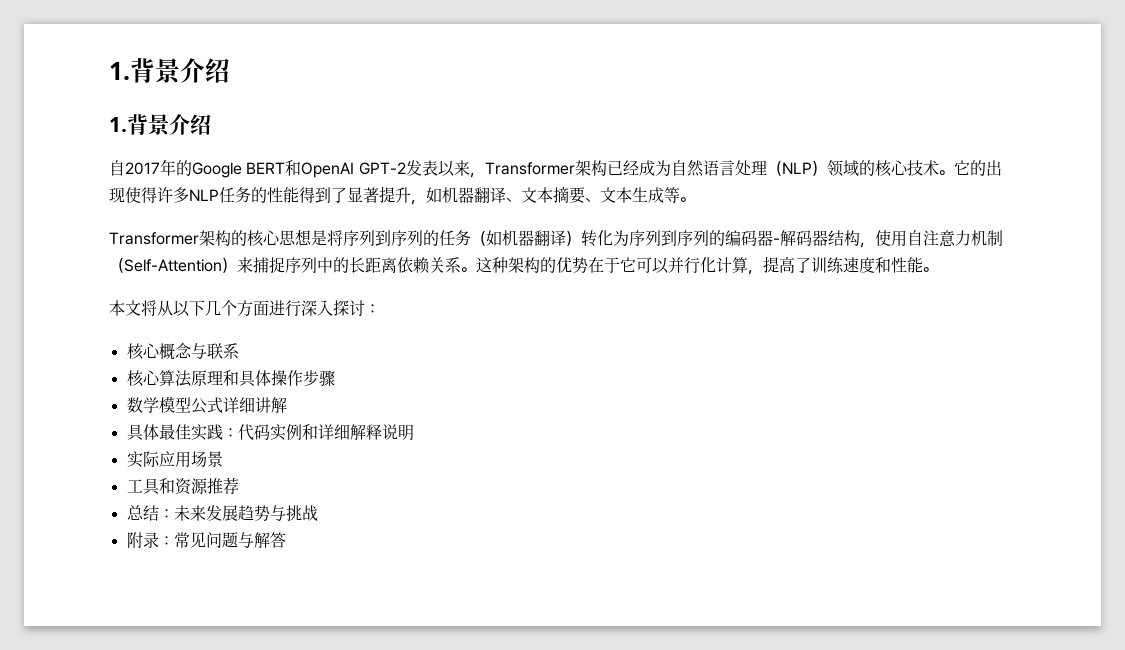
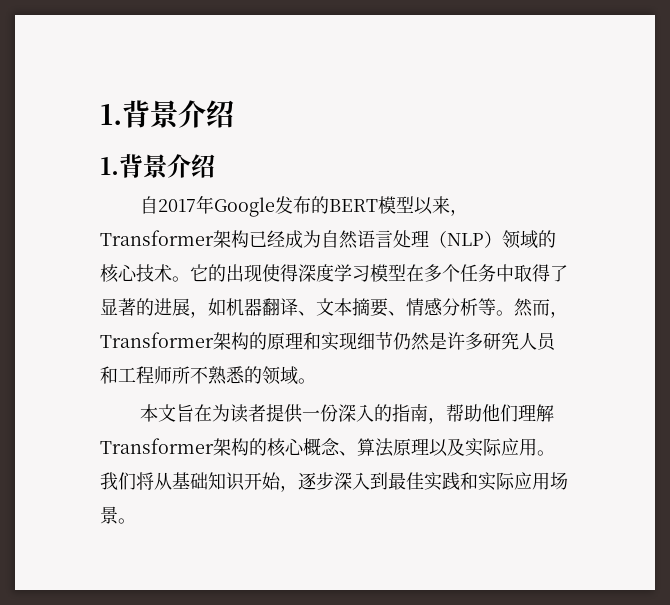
[176,160,438,178] 的Google BERT和OpenAI GPT-2发表 -> [213,196,414,217] Google发布的BERT模型
[157,186,411,203] 许多NLP任务的性能得到了显著提升 -> [298,264,568,282] [100,298,190,316] 深度学习模型在多个任务中取得了显著的进展
[600,187,664,203] 文本生成 -> [406,298,478,316] 情感分析
[109,229,1003,248] [109,256,938,275] [109,300,380,317] [126,343,239,360] [126,370,335,387] [126,396,287,414] [126,424,414,441] [126,451,223,468] [126,477,239,495] [126,505,318,522] [126,532,286,549] // Transformer架构的核心思想是将序列到序列的任务（如机器翻译）转化为序列到序列的编码器-解码器结构，使用自注意力机制（Self-Attention）来捕捉序列中的长距离依赖关系。这种架构的优势在于它可以并行化计算，提高了训练速度和性能。 // 本文将从以下几个方面进行深入探讨： // 核心概念与联系 // 核心算法原理和具体操作步骤 // 数学模型公式详细讲解 // 具体最佳实践：代码实例和详细解释说明 // 实际应用场景 // 工具和资源推荐 // 总结：未来发展趋势与挑战 // 附录：常见问题与解答 -> [514,298,568,318] [100,332,557,351] [100,366,316,385] [139,403,554,424] [100,438,555,457] [100,472,568,492] [100,506,136,524] 然而，Transformer架构的原理和实现细节仍然是许多研究人员和工程师所不熟悉的领域。 // 本文旨在为读者提供一份深入的指南，帮助他们理解Transformer架构的核心概念、算法原理以及实际应用。我们将从基础知识开始，逐步深入到最佳实践和实际应用场景。

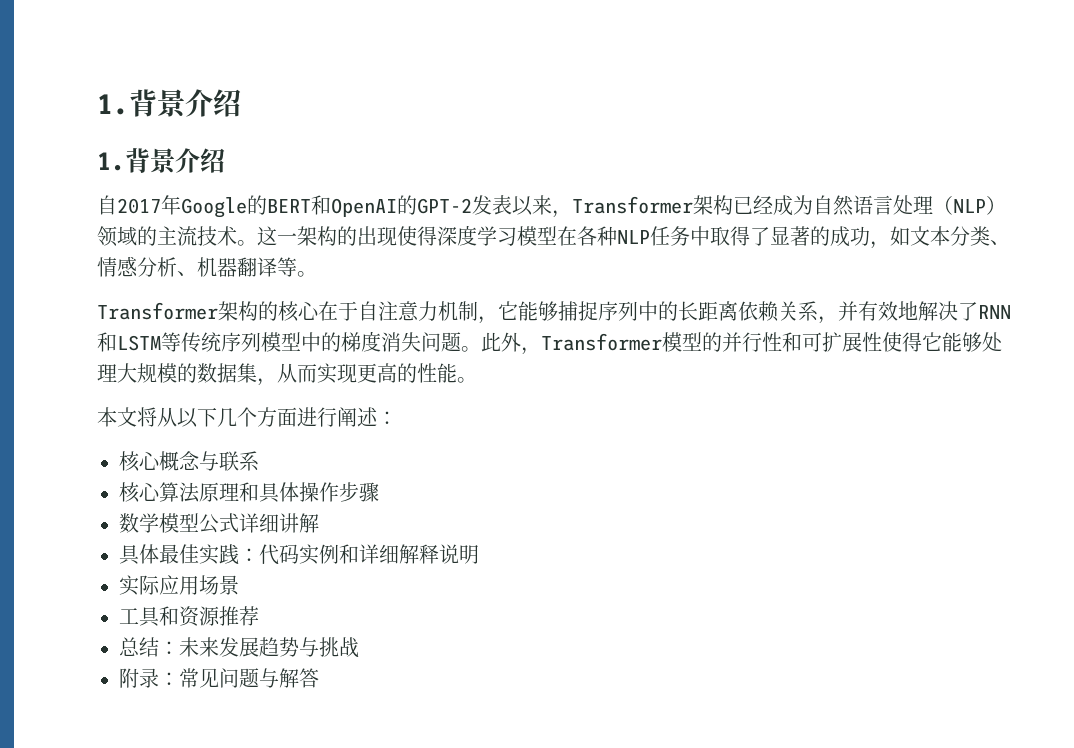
[274,196,414,214] 发布的BERT模型 -> [247,195,512,217] 的BERT和OpenAI的GPT-2发表
[100,264,208,283] 核心技术。它 -> [157,226,337,246] 主流技术。这一架构
[424,264,460,282] 多个 -> [577,226,650,246] 各种NLP
[154,298,568,318] [100,332,557,351] [100,366,316,385] [139,403,554,424] [100,438,555,457] [100,472,568,492] [100,506,136,524] 进展，如机器翻译、文本摘要、情感分析等。然而，Transformer架构的原理和实现细节仍然是许多研究人员和工程师所不熟悉的领域。 // 本文旨在为读者提供一份深入的指南，帮助他们理解Transformer架构的核心概念、算法原理以及实际应用。我们将从基础知识开始，逐步深入到最佳实践和实际应用场景。 -> [830,226,1010,249] [97,256,317,277] [97,301,1011,324] [97,331,1002,355] [97,363,477,386] [97,407,397,428] [119,451,259,472] [119,482,379,503] [119,513,319,534] [119,544,479,565] [119,575,239,596] [119,606,259,627] [119,637,359,658] [119,668,319,688] 成功，如文本分类、情感分析、机器翻译等。 // Transformer架构的核心在于自注意力机制，它能够捕捉序列中的长距离依赖关系，并有效地解决了RNN和LSTM等传统序列模型中的梯度消失问题。此外，Transformer模型的并行性和可扩展性使得它能够处理大规模的数据集，从而实现更高的性能。 // 本文将从以下几个方面进行阐述： // 核心概念与联系 // 核心算法原理和具体操作步骤 // 数学模型公式详细讲解 // 具体最佳实践：代码实例和详细解释说明 // 实际应用场景 // 工具和资源推荐 // 总结：未来发展趋势与挑战 // 附录：常见问题与解答

